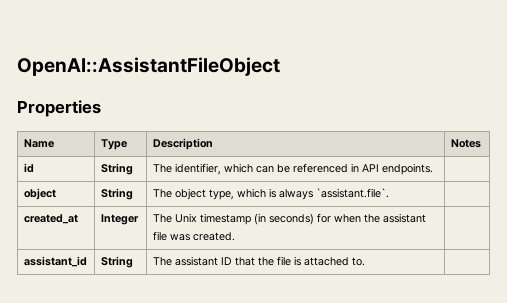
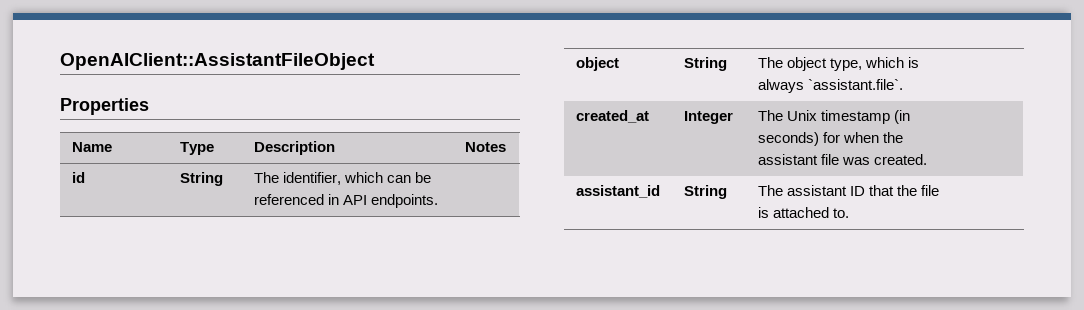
[17,57,280,76] OpenAI::AssistantFileObject -> [60,53,375,70] OpenAIClient::AssistantFileObject

